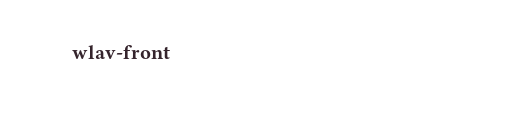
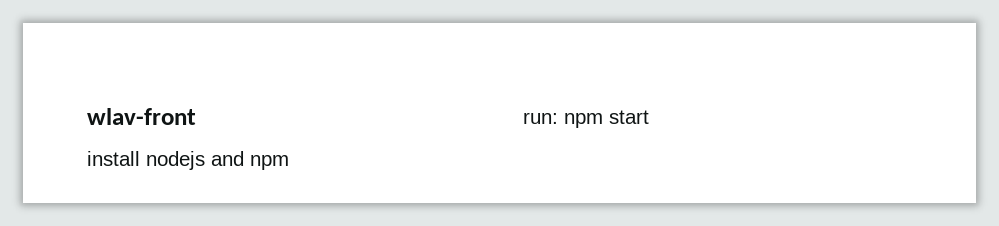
(170, 52) none -> [87,151,289,170] [523,110,649,128] // install nodejs and npm // run: npm start

